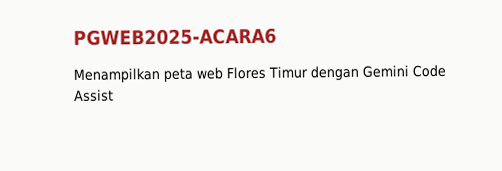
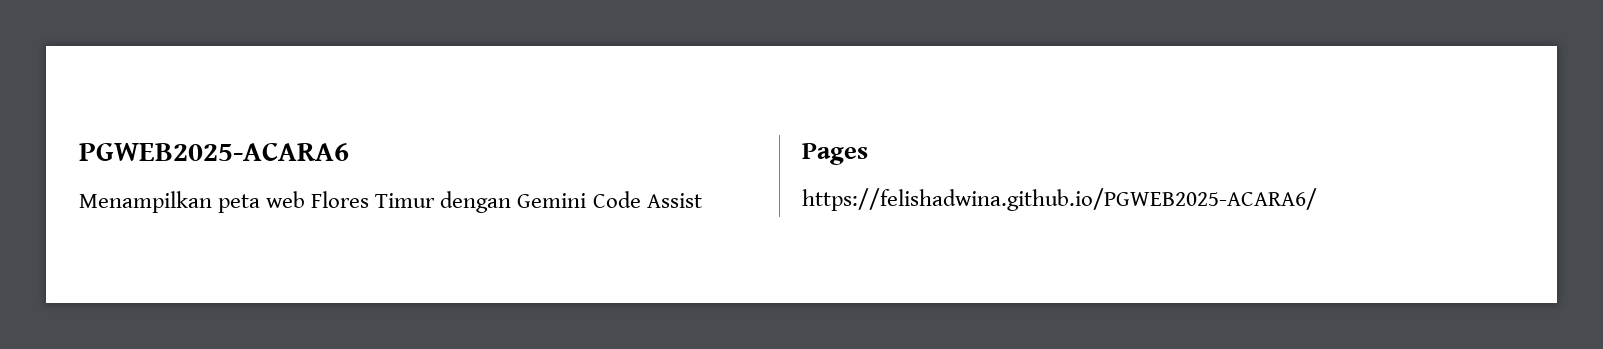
(114, 95) none -> [802,143,868,165] [802,188,1317,211] // Pages // https://felishadwina.github.io/PGWEB2025-ACARA6/

